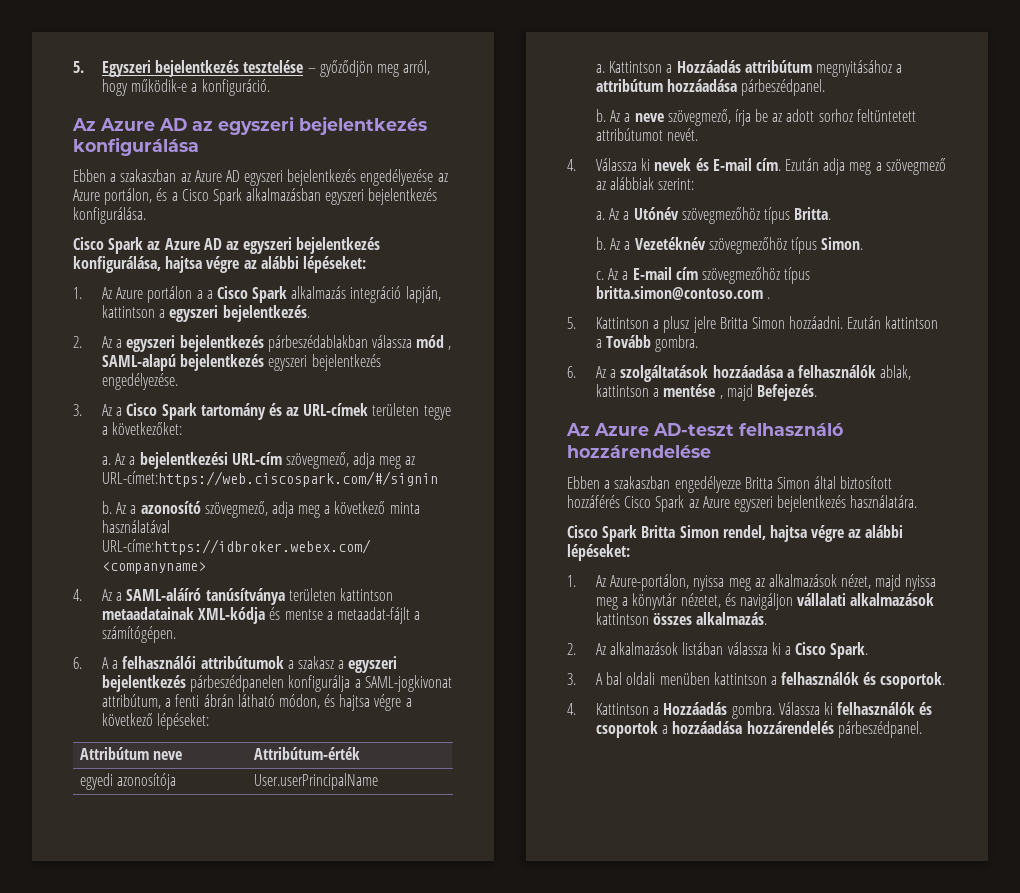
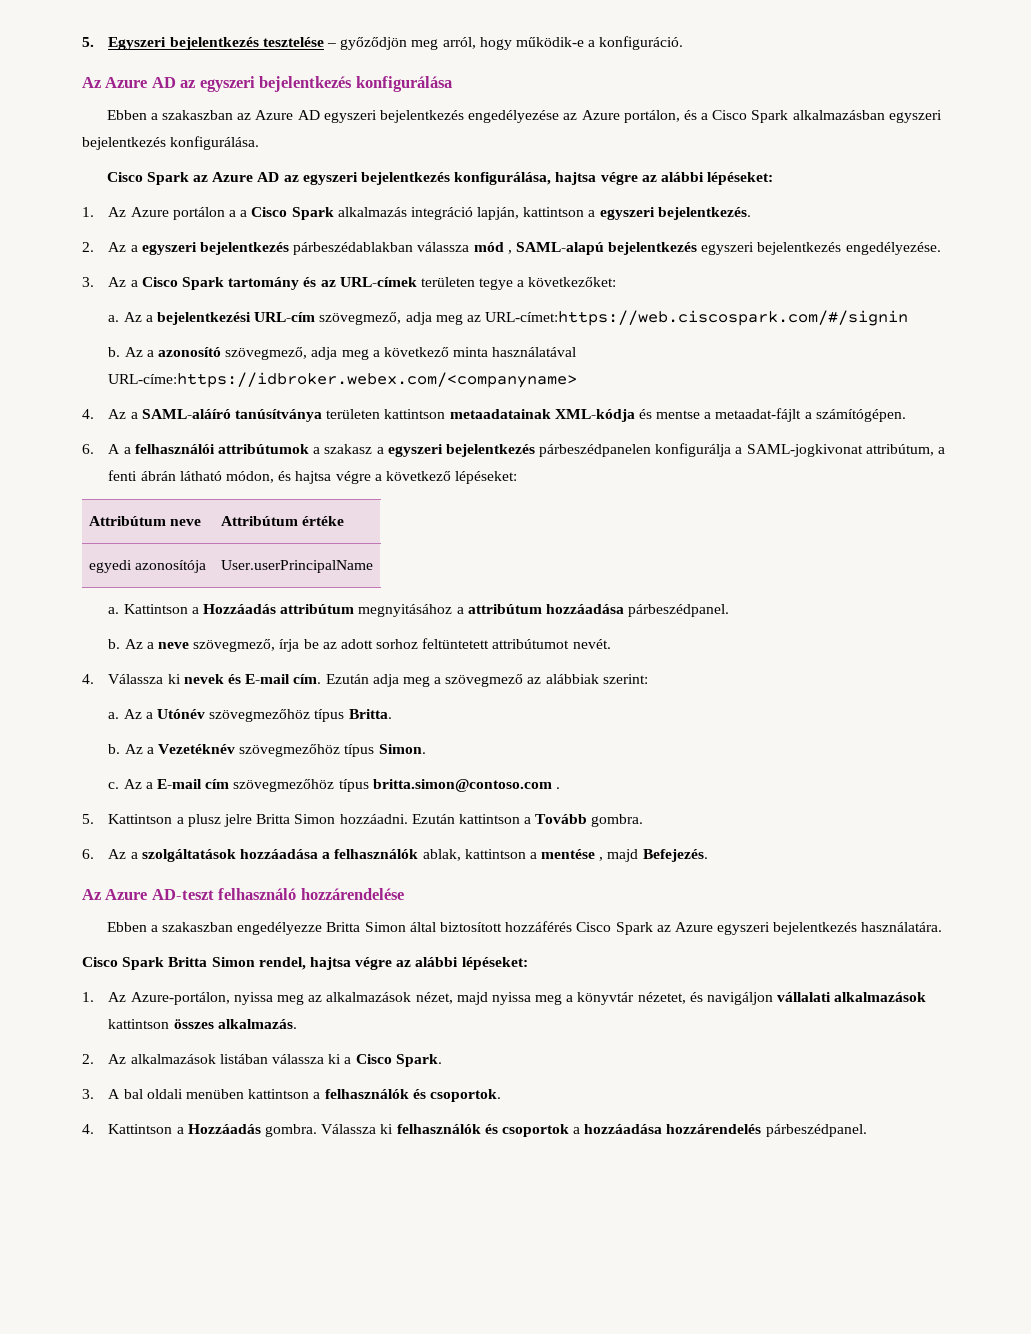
[254,747,361,760] Attribútum-érték -> [220,516,344,526] Attribútum értéke

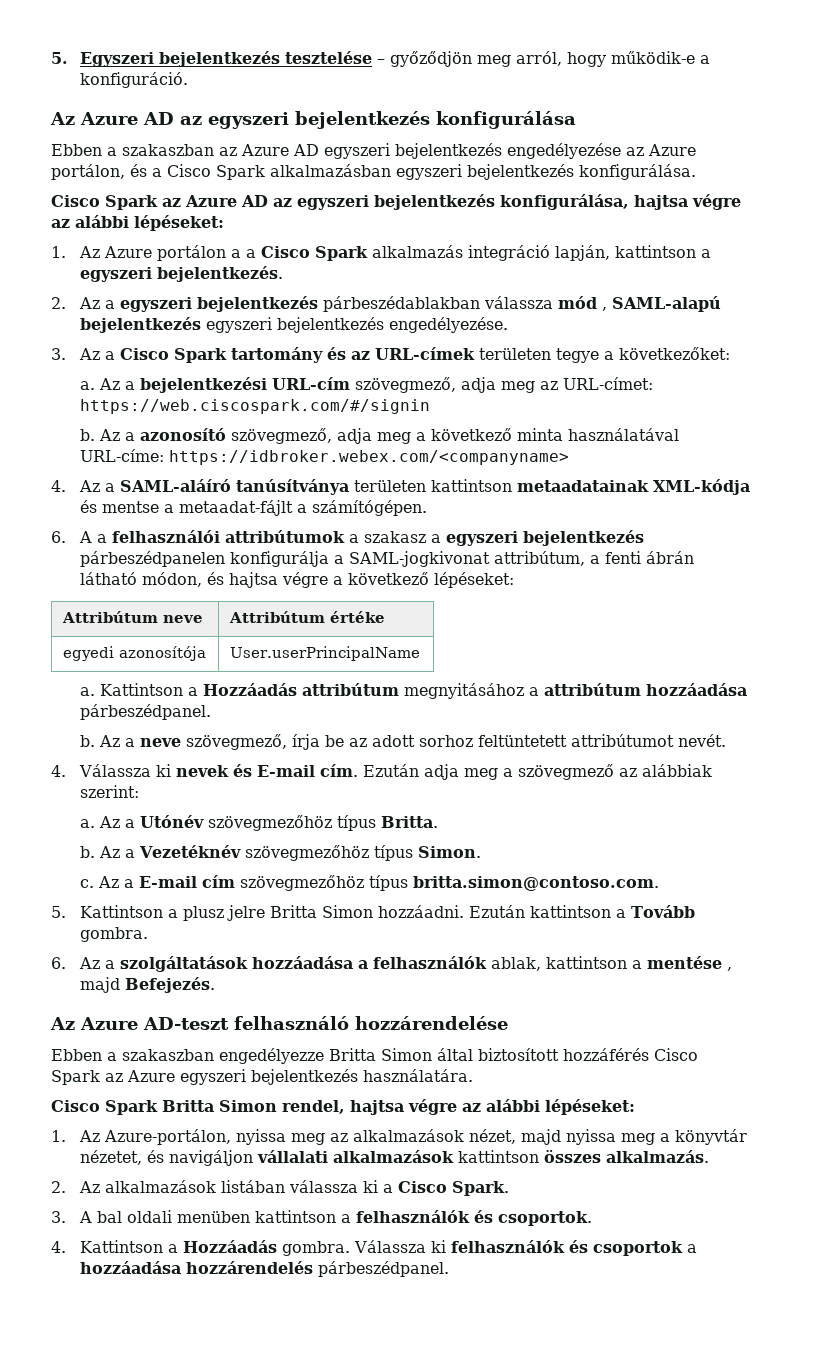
[485,310,909,326] URL-címet:https://web.ciscospark.com/#/signin -> [562,377,653,390] [79,399,430,414] URL-címet: https://web.ciscospark.com/#/signin
[108,372,578,388] URL-címe:https://idbroker.webex.com/<companyname> -> [79,449,569,465] URL-címe: https://idbroker.webex.com/<companyname>
[372,779,560,792] britta.simon@contoso.com . -> [412,876,659,891] britta.simon@contoso.com.

